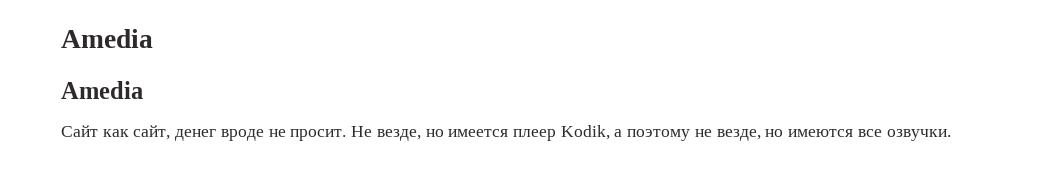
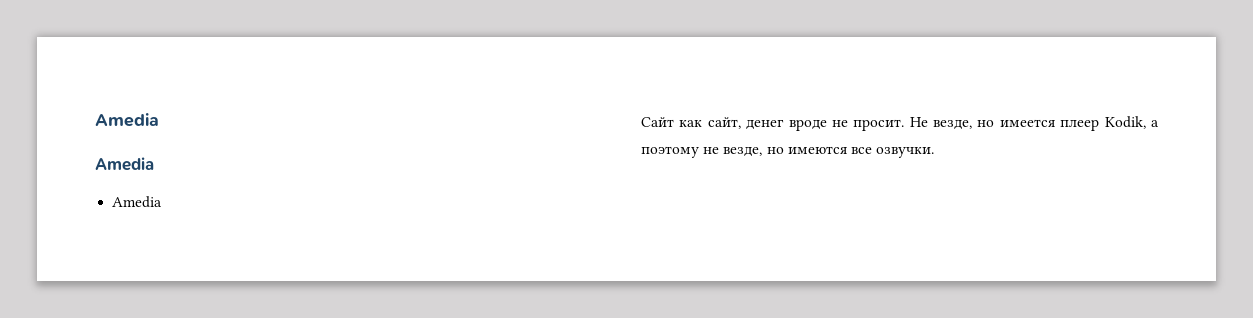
[61,29,153,48] [61,81,143,99] Amedia // Amedia -> [95,113,159,127] [95,157,154,171] [112,196,163,208] Amedia // Amedia // Amedia

